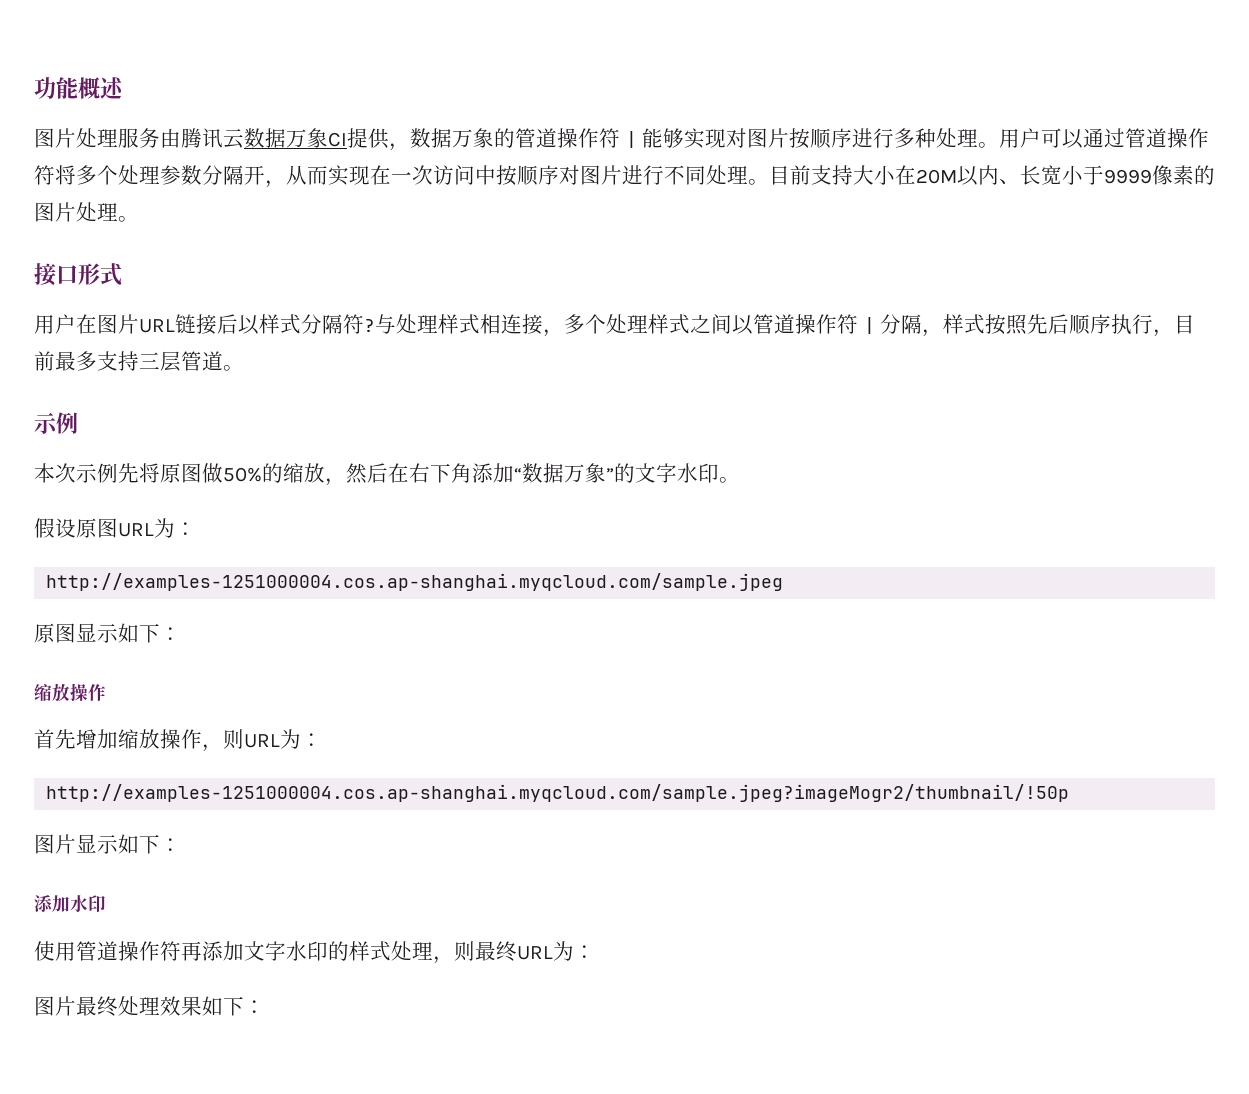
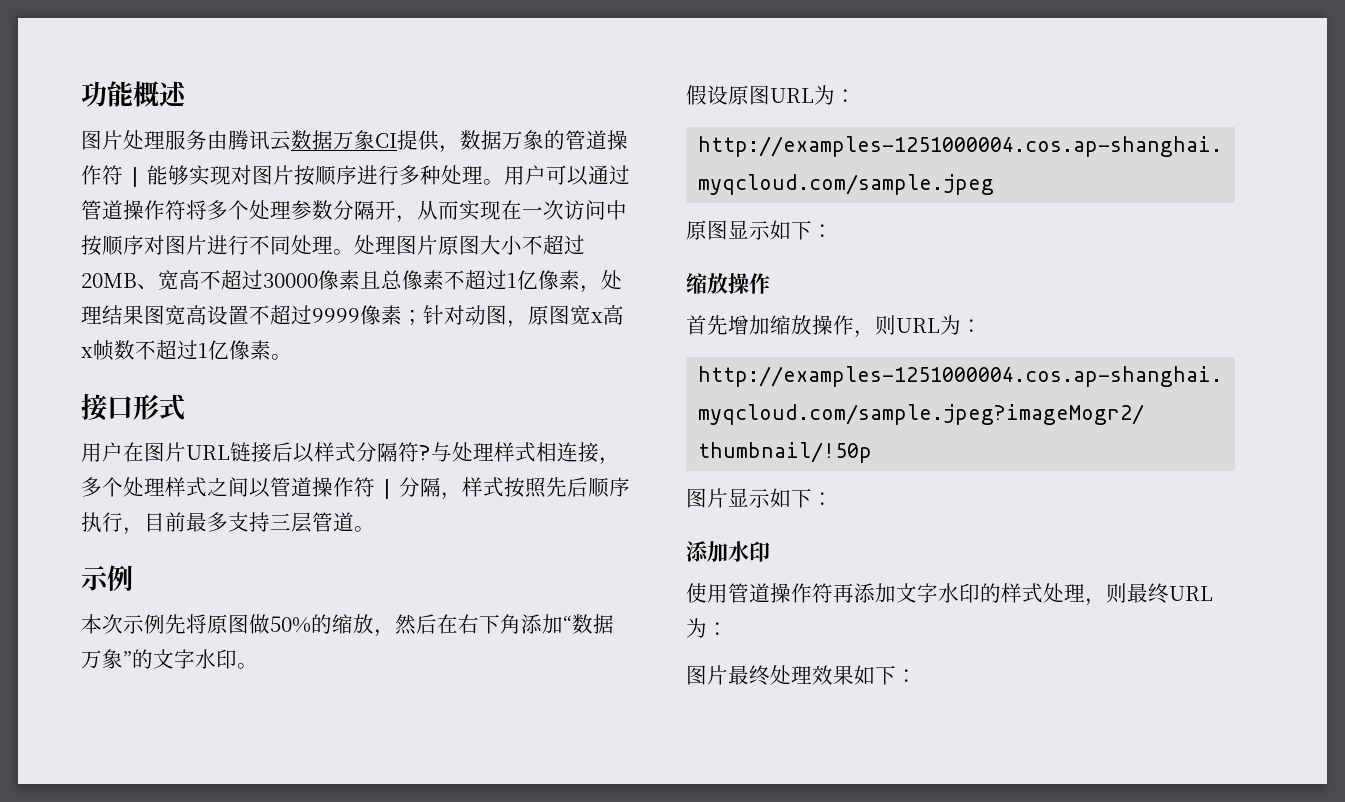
[769,165,1215,186] [34,202,118,222] 目前支持大小在20M以内、长宽小于9999像素的图片处理 -> [354,235,585,255] [81,270,622,293] [81,305,624,328] [81,340,271,361] 处理图片原图大小不超过20MB、宽高不超过30000像素且总像素不超过1亿像素，处理结果图宽高设置不超过9999像素；针对动图，原图宽x高x帧数不超过1亿像素

